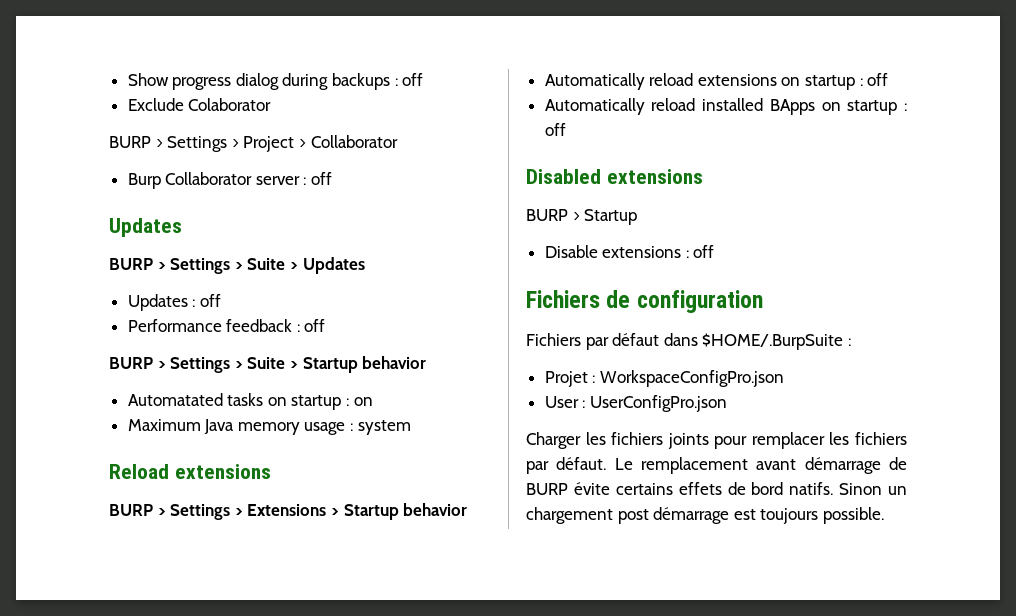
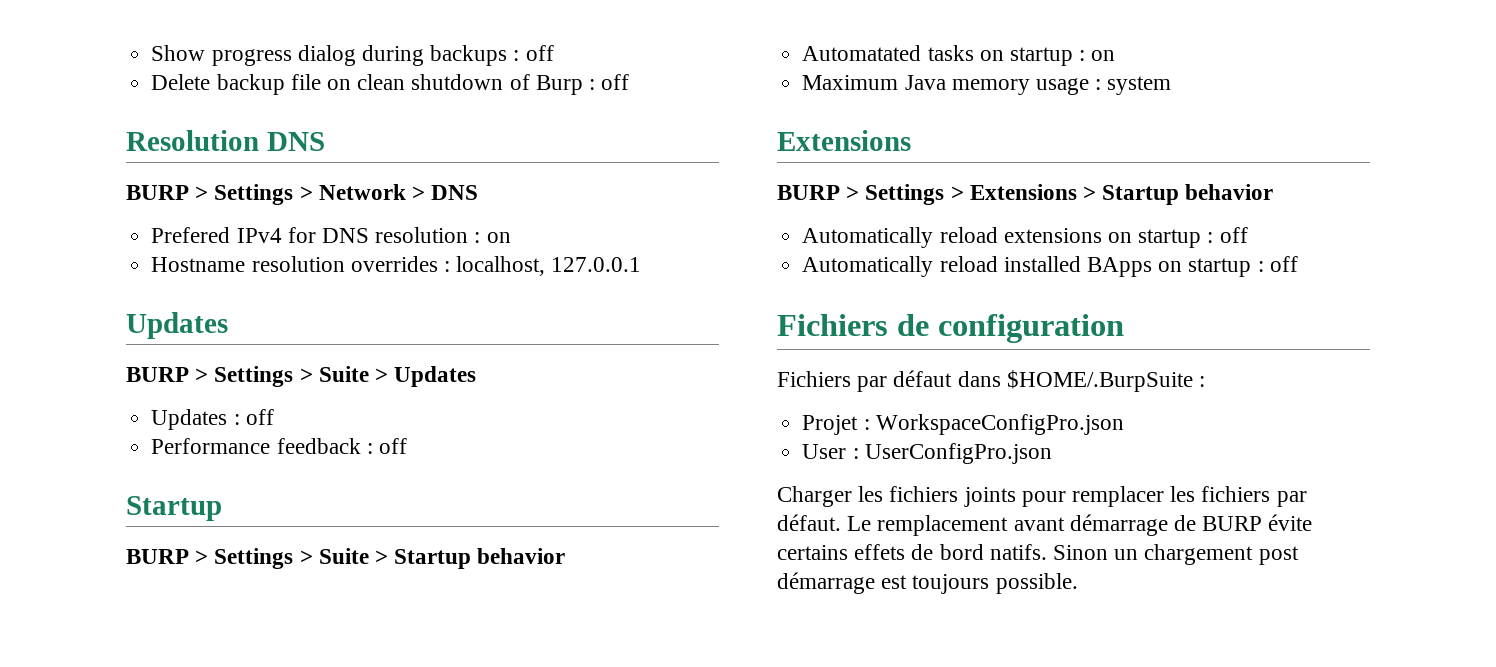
[127,98,272,111] [109,135,398,152] [127,172,333,189] Exclude Colaborator // BURP > Settings > Project > Collaborator // Burp Collaborator server : off -> [151,74,630,95] [126,130,325,151] [126,184,479,205] [151,227,511,243] [151,256,642,276] Delete backup file on clean shutdown of Burp : off // Resolution DNS // BURP > Settings > Network > DNS // Prefered IPv4 for DNS resolution : on // Hostname resolution overrides : localhost, 127.0.0.1
(326, 325) none -> [126,496,222,521] // Startup
[109,464,271,479] Reload extensions -> [777,130,911,151] Extensions
[526,169,703,184] [526,209,638,225] [544,245,715,258] // Disabled extensions // BURP > Startup // Disable extensions : off -> (1298, 264) none

